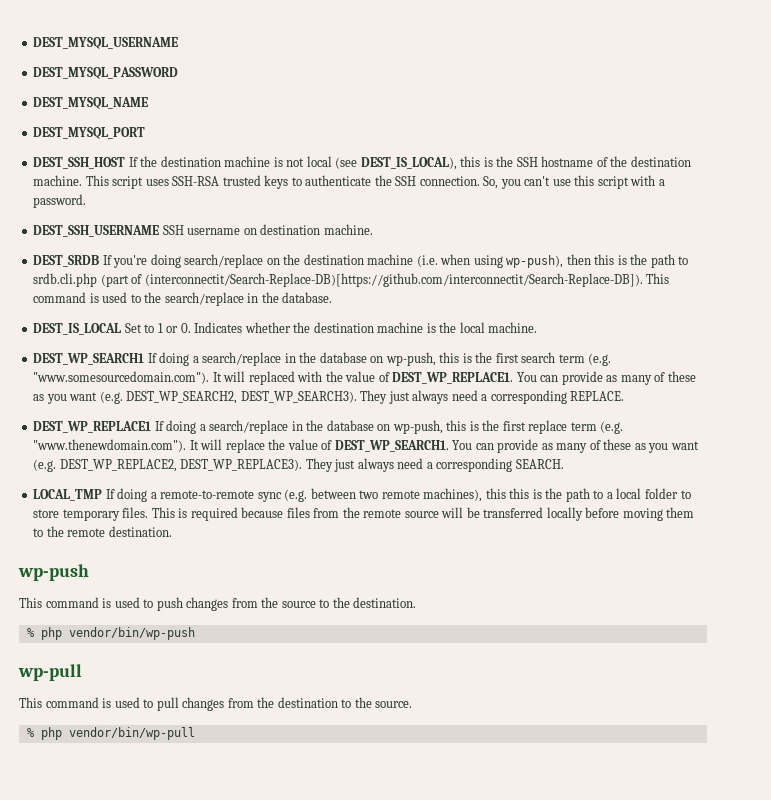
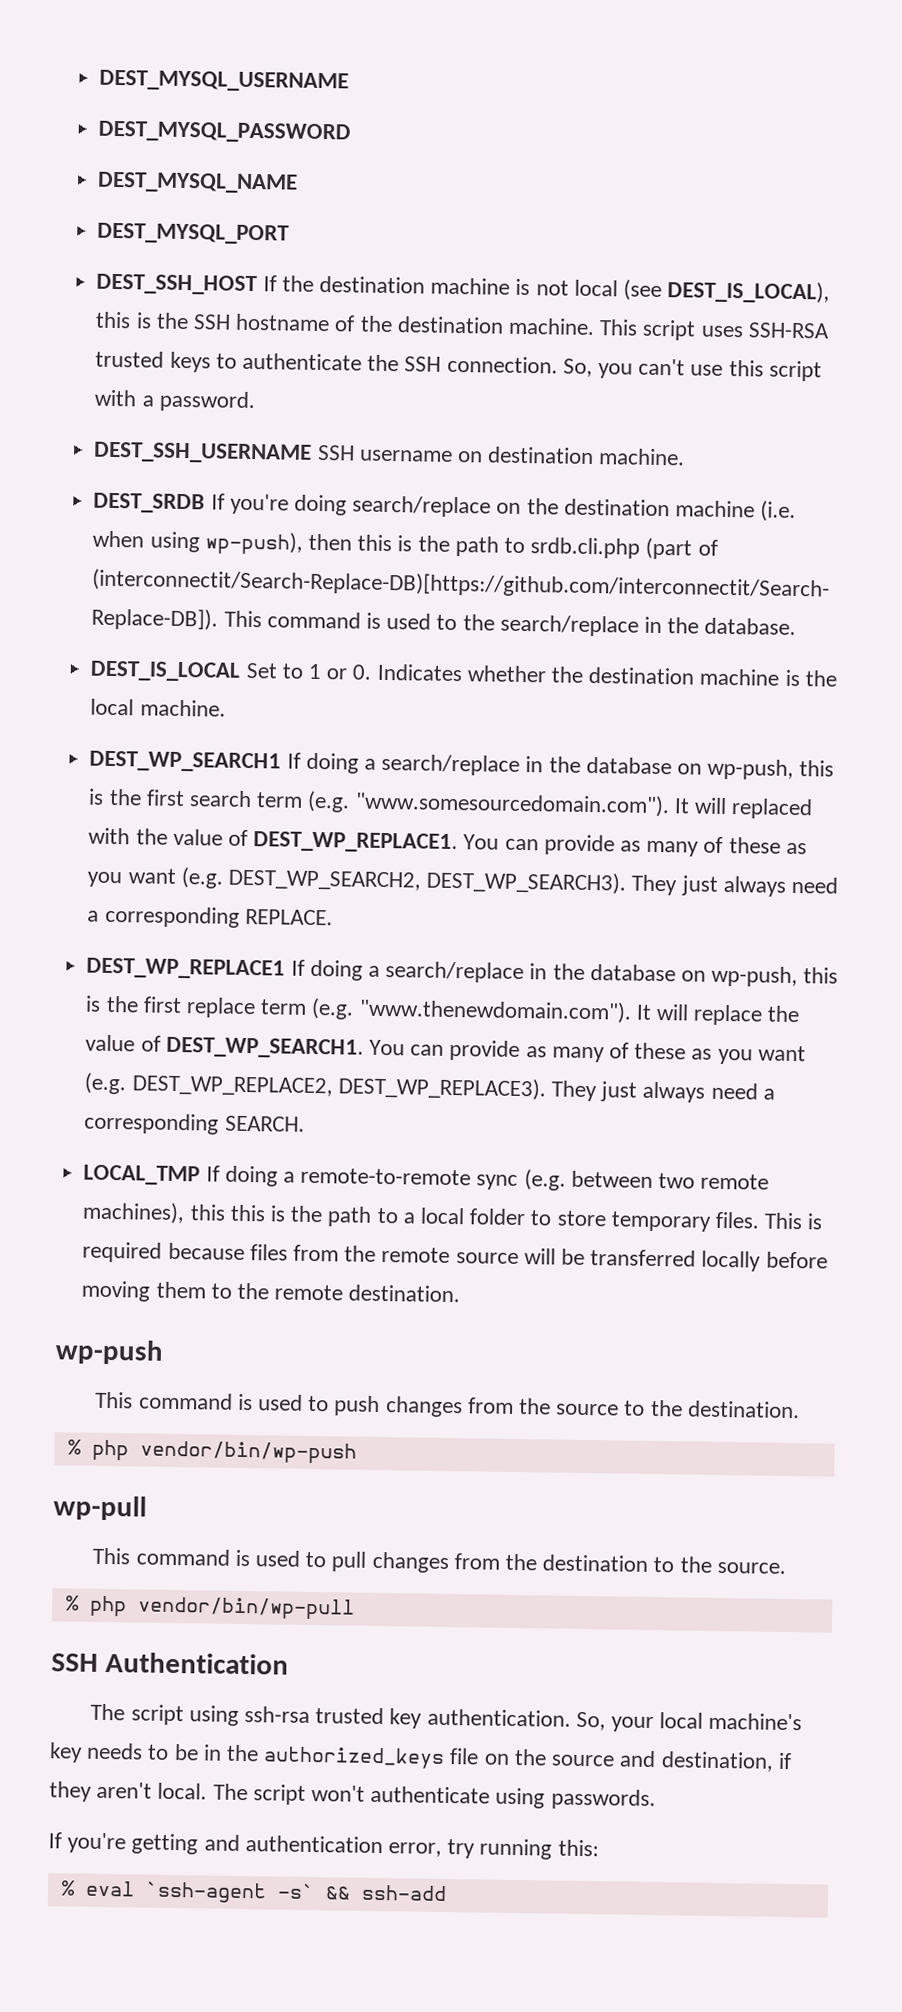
(195, 733) none -> [51,1651,289,1675] [90,1703,803,1733] [49,1742,792,1772] [49,1781,656,1811] [48,1832,599,1860] [60,1880,447,1904] // SSH Authentication // The script using ssh-rsa trusted key authentication. So, your local machine's key needs to be in the authorized_keys file on the source and destination, if they aren't local. The script won't authenticate using passwords. // If you're getting and authentication error, try running this: // % eval `ssh-agent -s` && ssh-add

